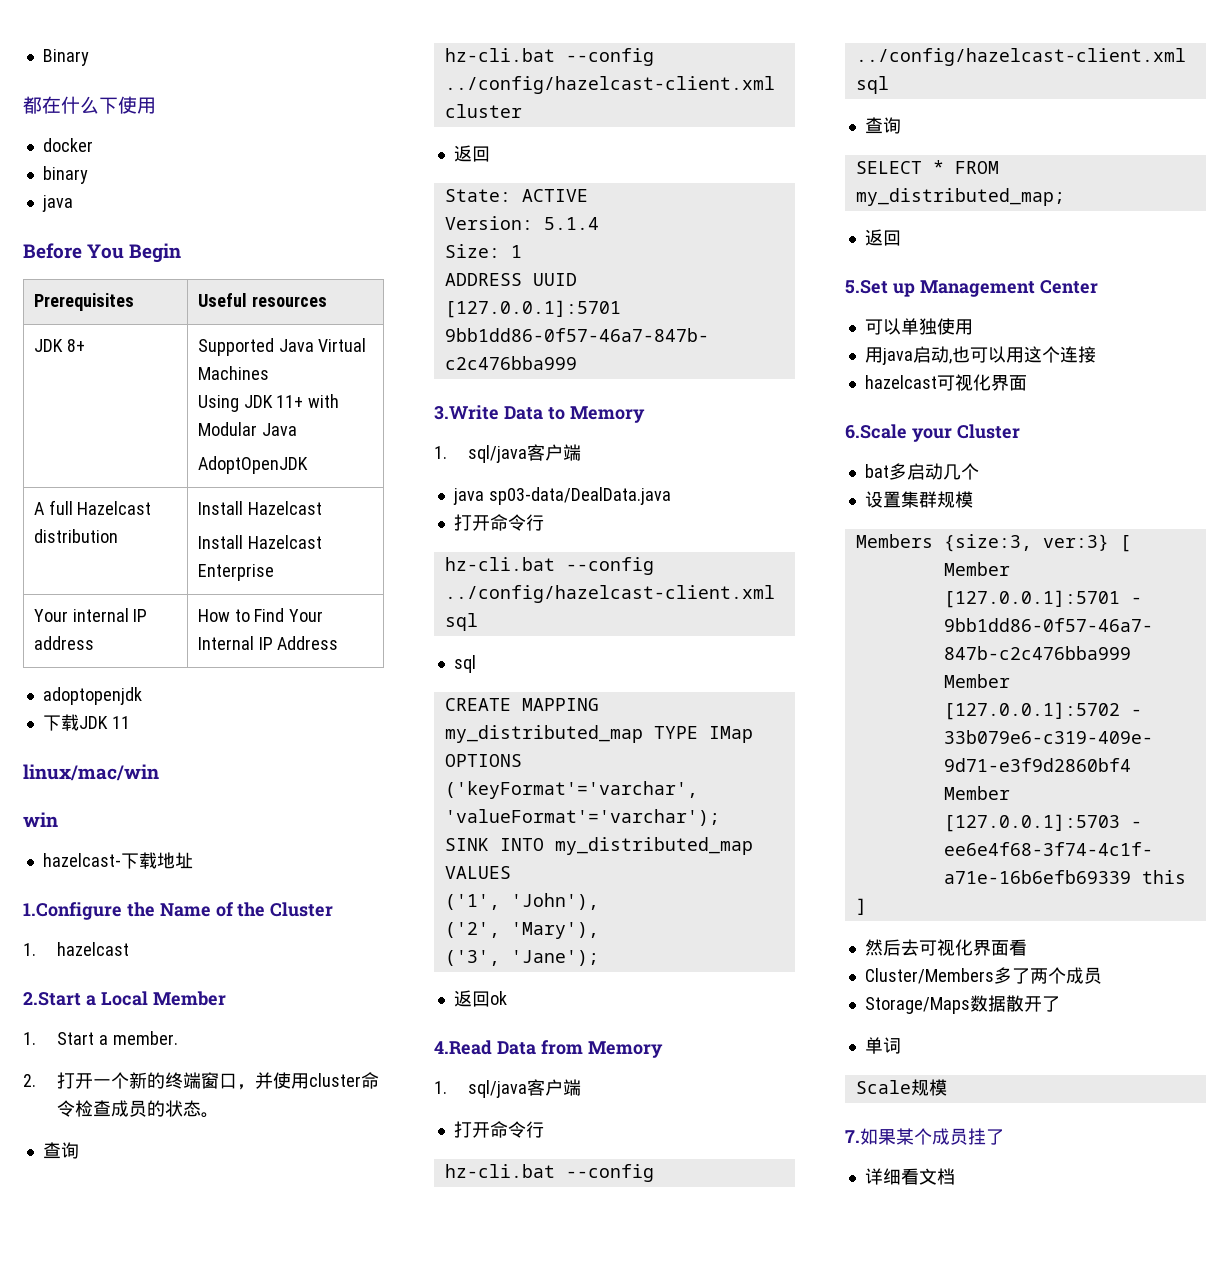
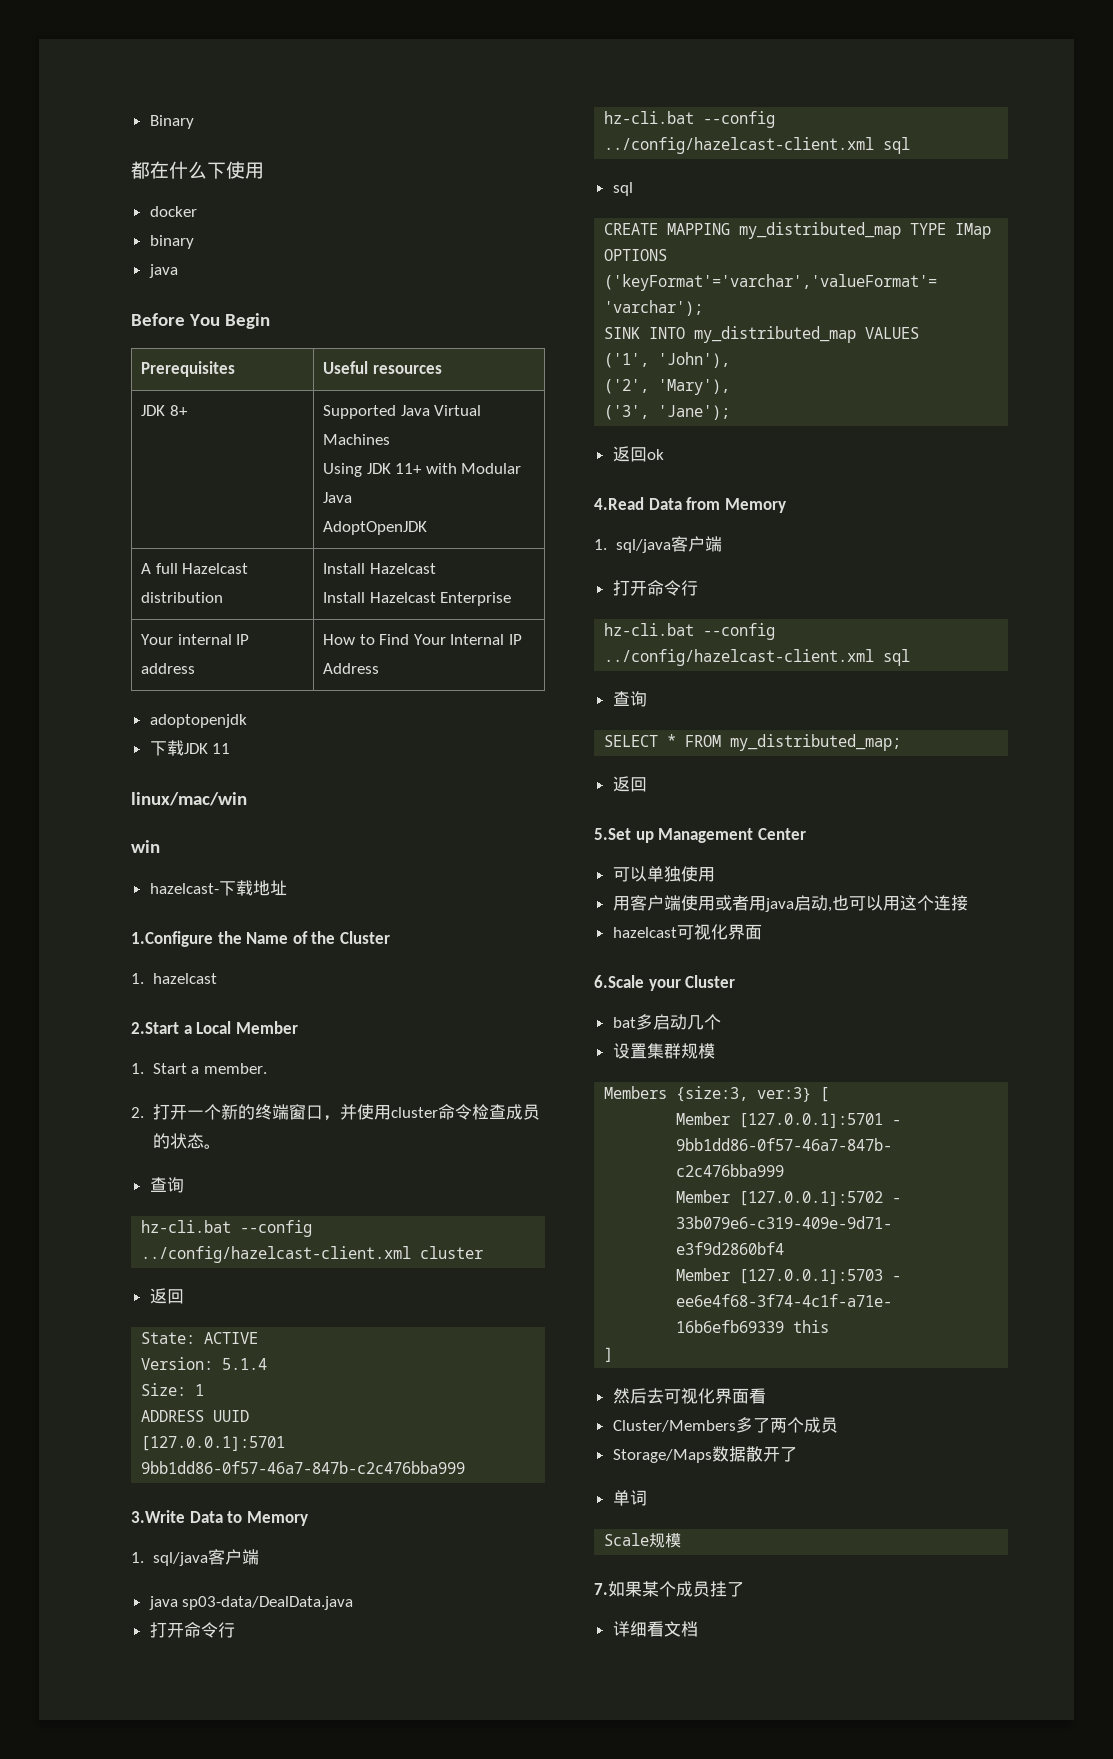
(883, 355) none -> [629,895,766,911] 客户端使用或者用

